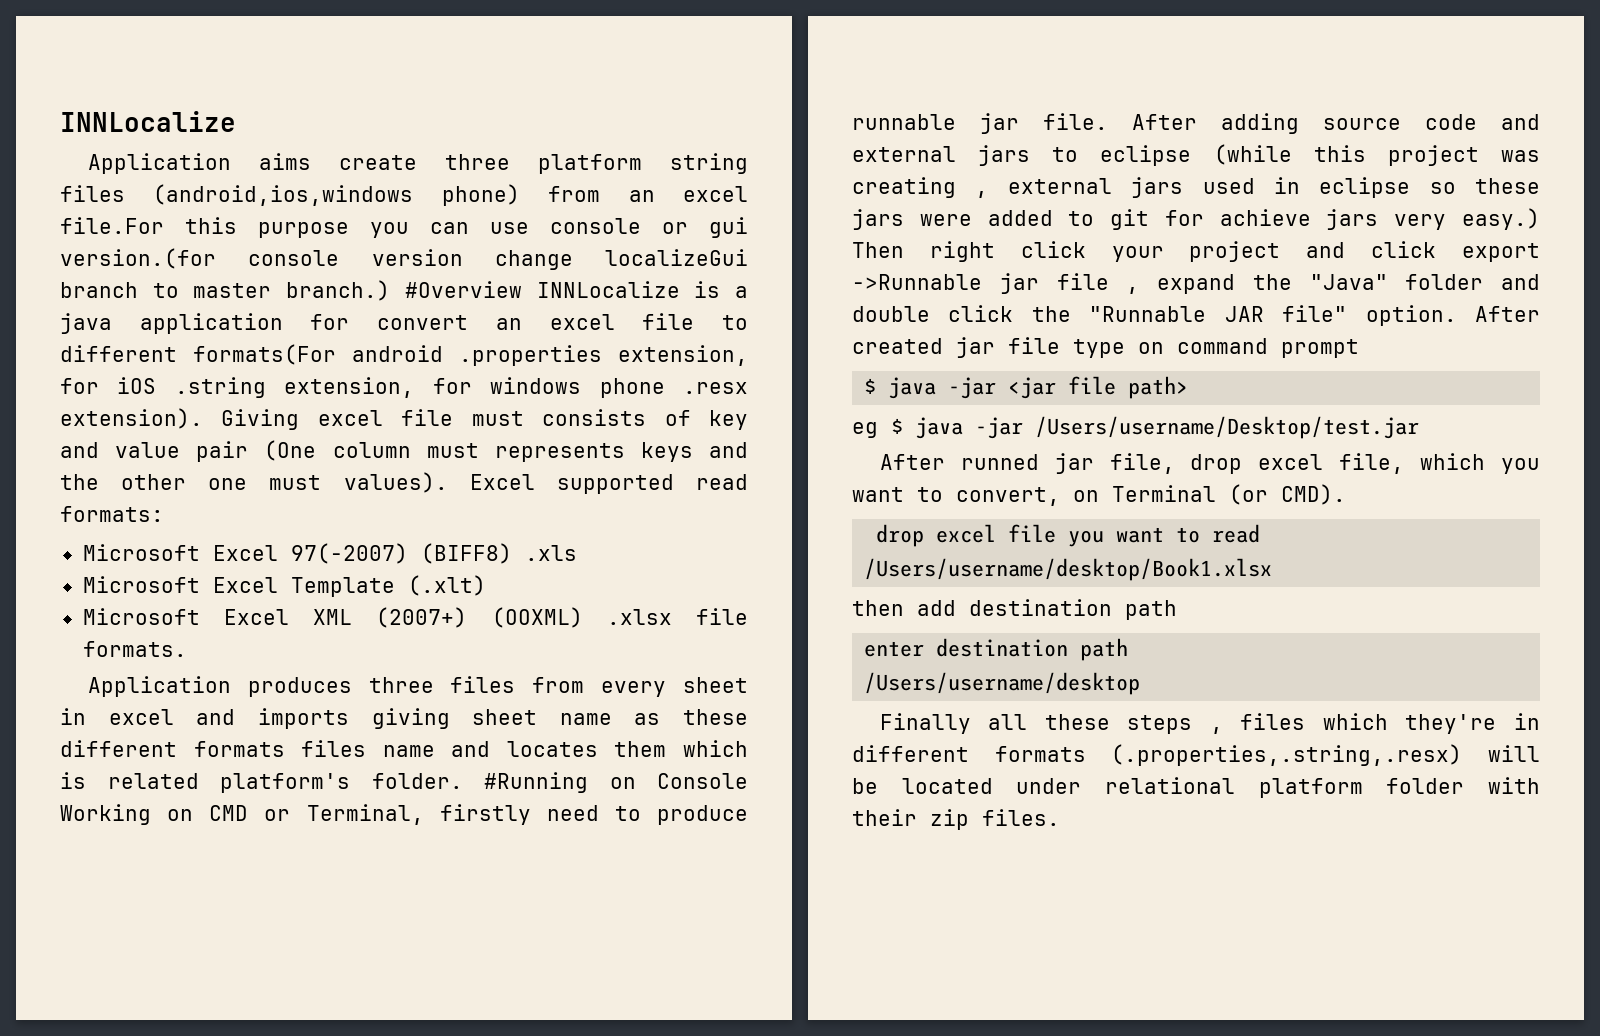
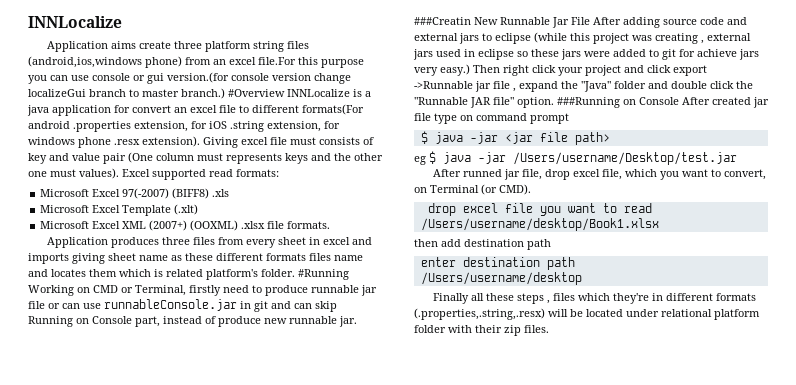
[609,773,748,789] on Console -> (349, 274) none
[1043,113,1108,130] file. -> [28,299,337,312] [28,316,357,327] [414,17,590,28] file or can use runnableConsole.jar in git and can skip Running on Console part, instead of produce new runnable jar. ###Creatin New Runnable Jar File
(1457, 315) none -> [557,97,679,108] ###Running on Console

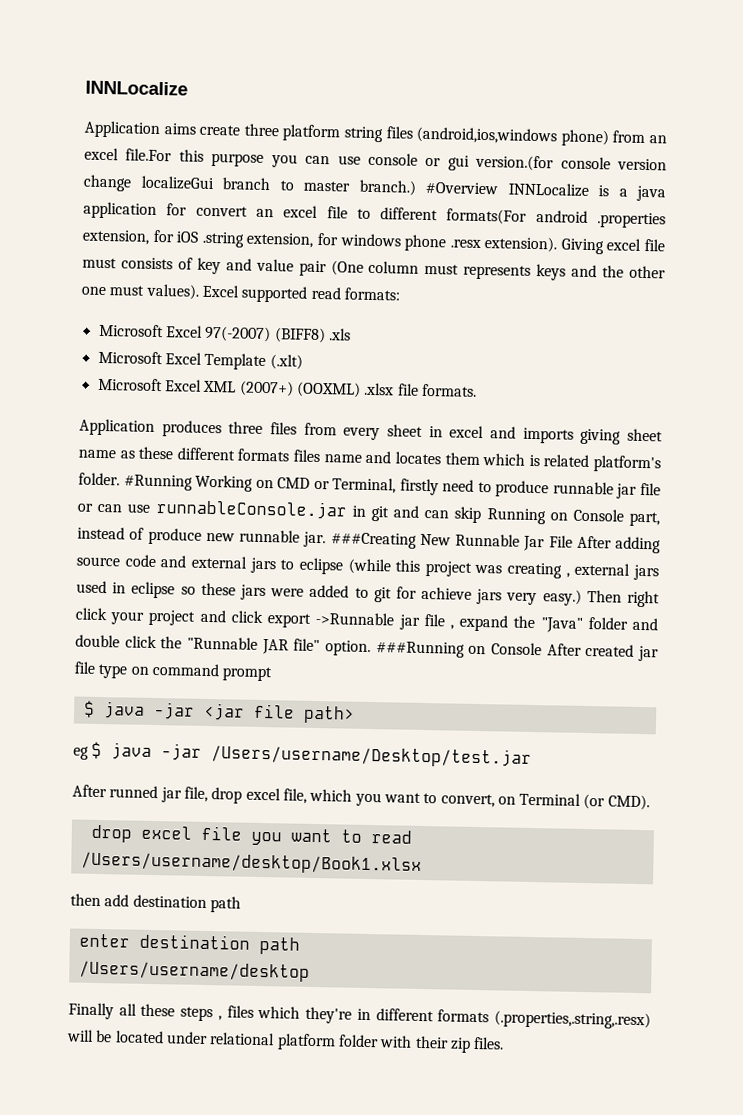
[414,17,471,25] ###Creatin -> [330,532,417,549] ###Creating

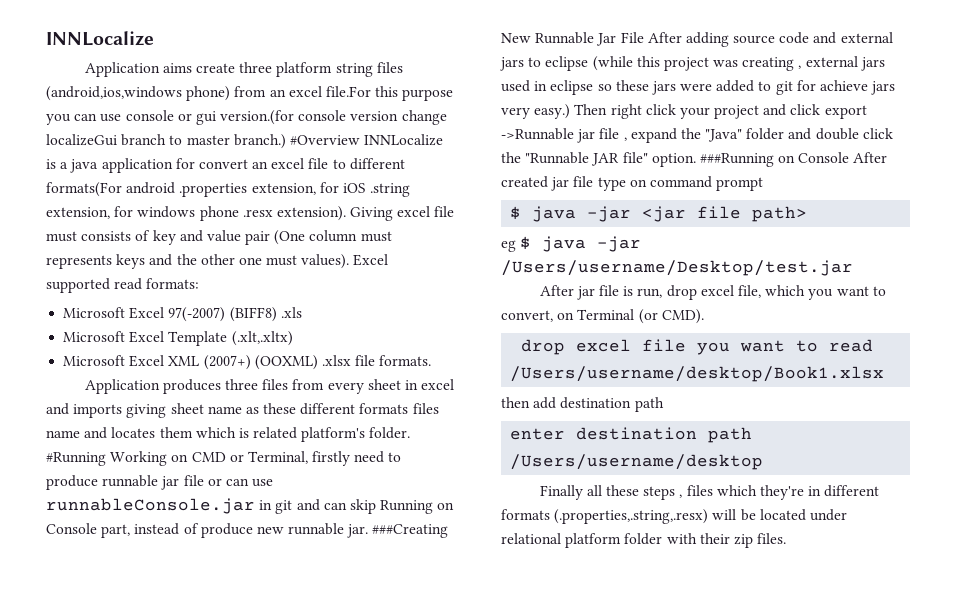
[269,354,303,370] (.xlt) -> [231,331,293,346] (.xlt,.xltx)
[109,785,208,803] runned jar file, -> [576,285,663,300] jar file is run,

